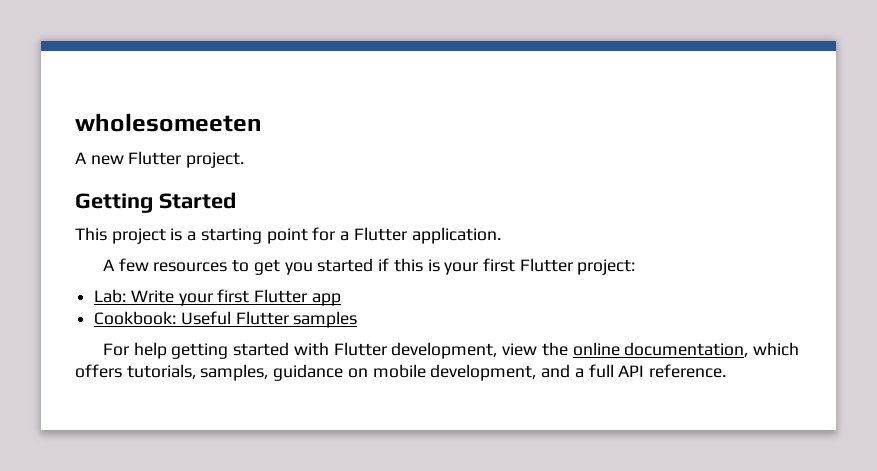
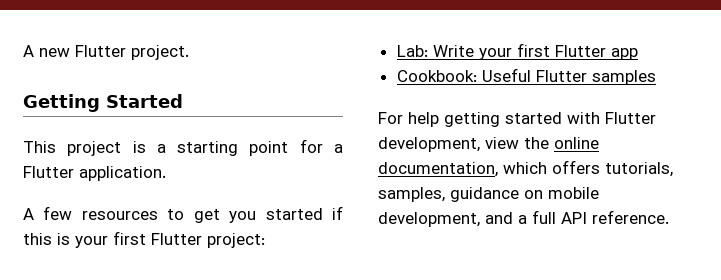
[75,113,262,132] wholesomeeten // -> (23, 51) none

